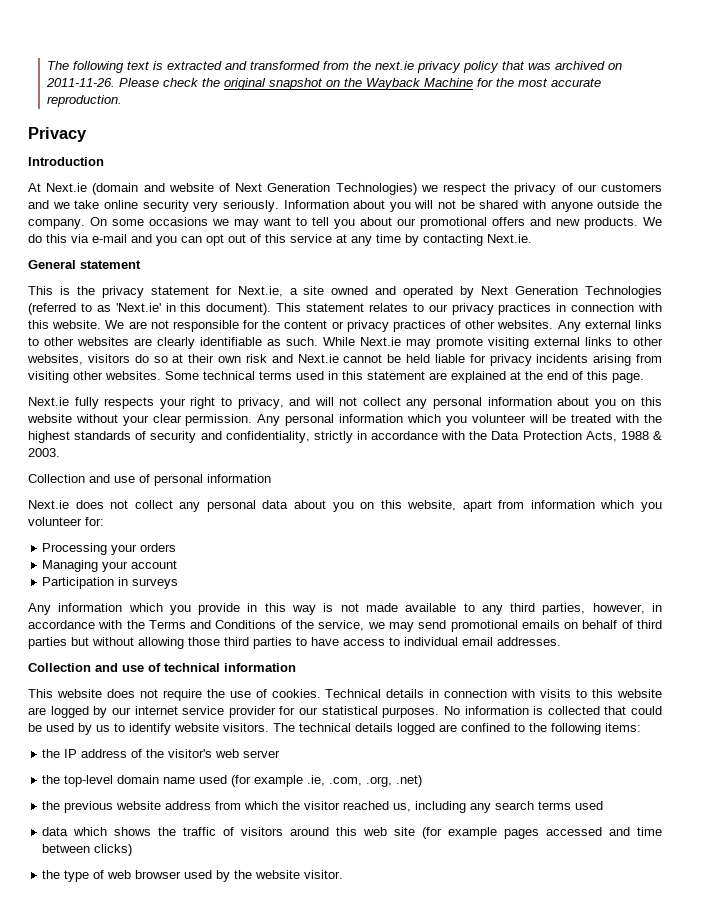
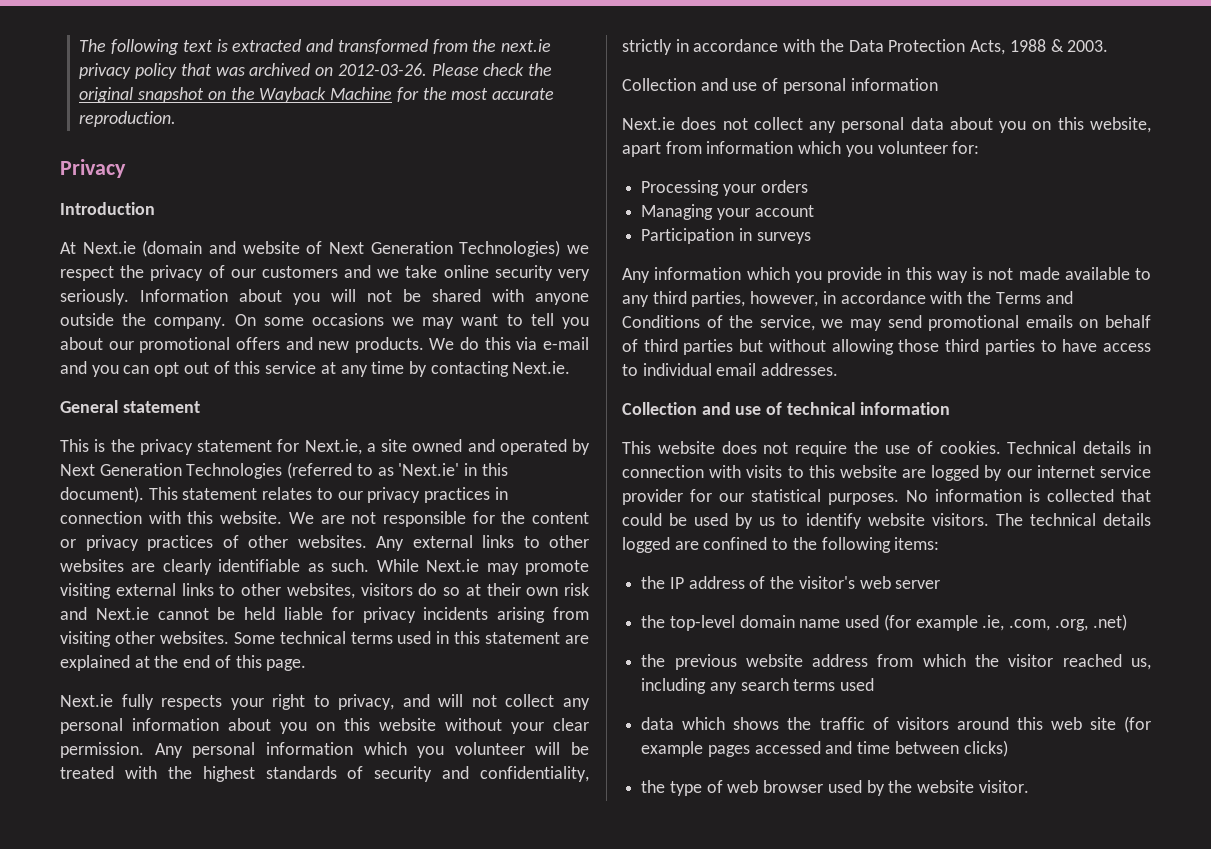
[46,78,116,87] 2011-11-26. -> [337,63,427,76] 2012-03-26.

